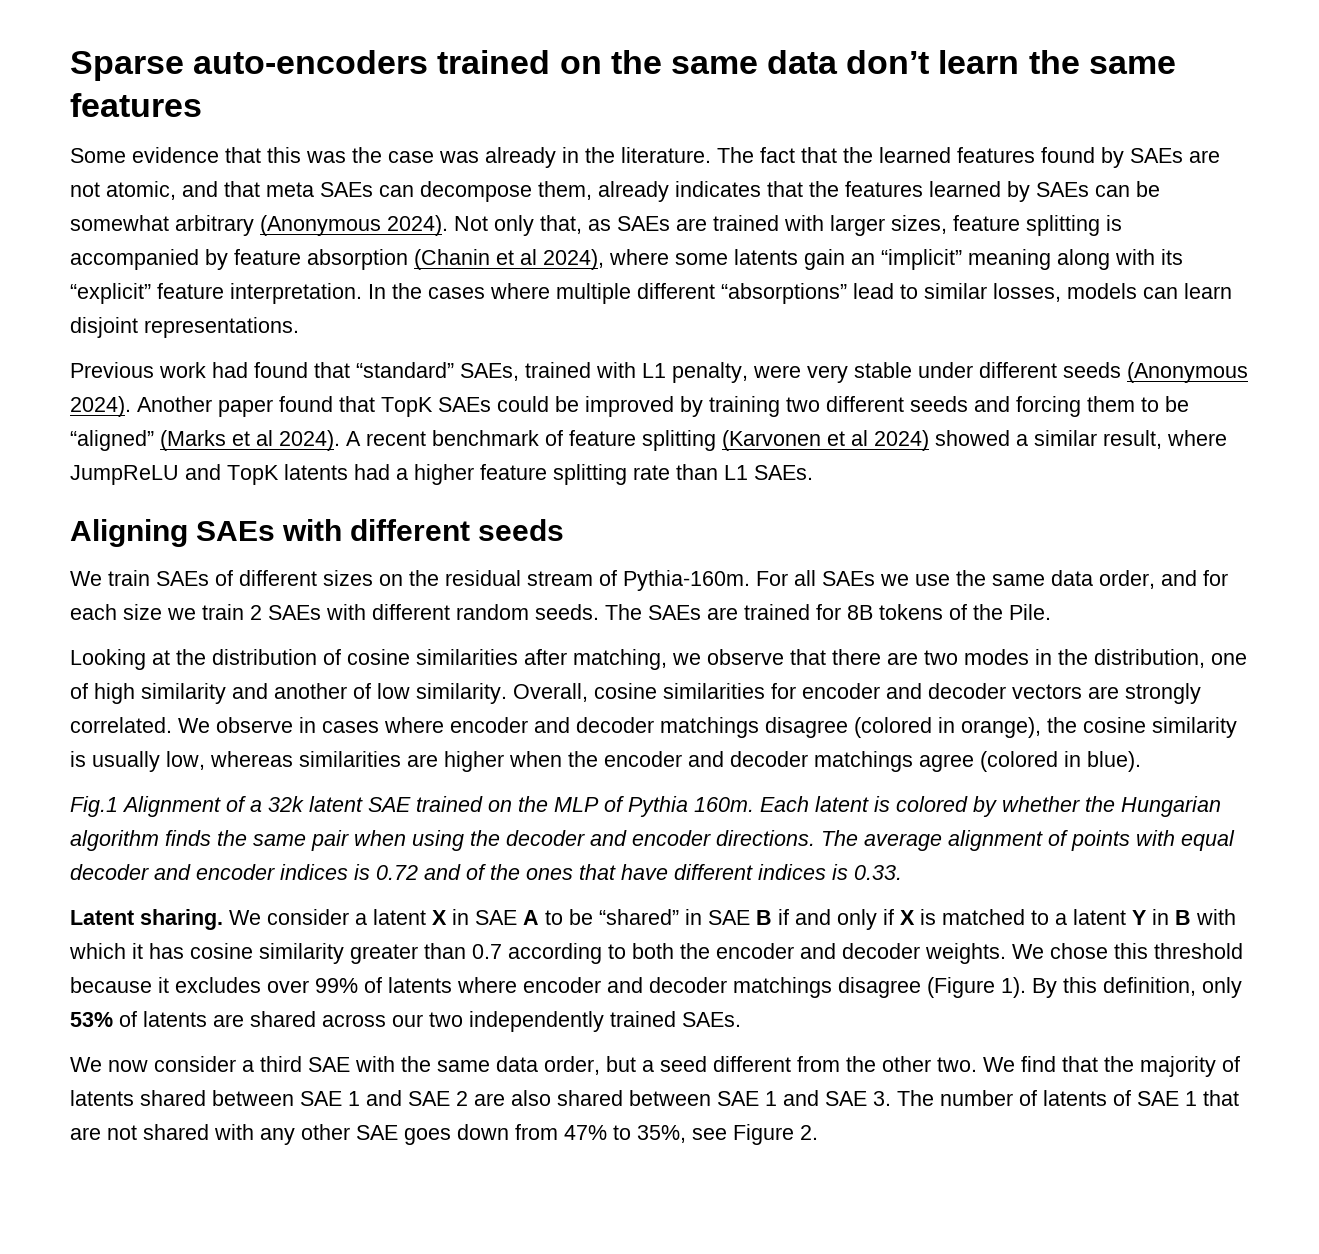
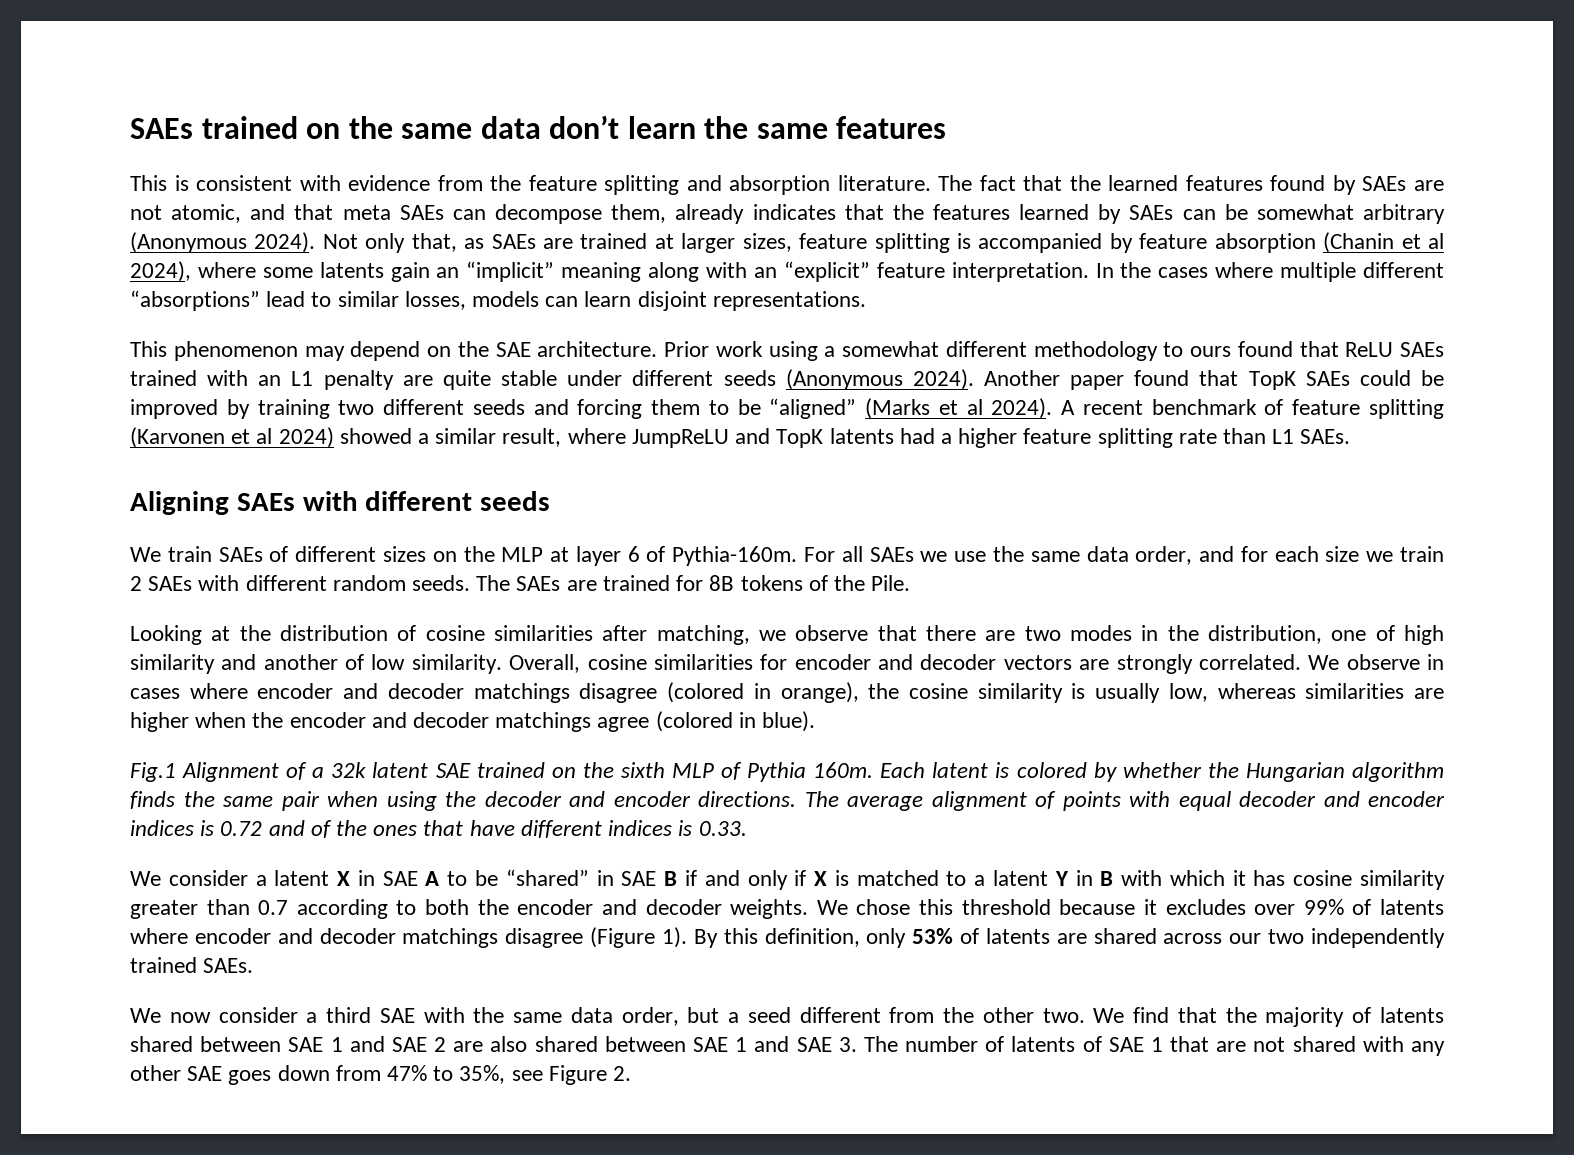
[70,50,429,81] Sparse auto-encoders -> [130,118,193,139] SAEs
[70,147,615,168] Some evidence that this was the case was already in the -> [130,175,831,195] This is consistent with evidence from the feature splitting and absorption
[784,215,824,231] with -> [654,234,674,249] at
[1161,249,1183,265] its -> [753,267,777,278] an
[70,362,848,383] Previous work had found that “standard” SAEs, trained with L1 penalty, were very -> [130,341,1444,361] [130,370,491,390] This phenomenon may depend on the SAE architecture. Prior work using a somewhat different methodology to ours found that ReLU SAEs trained with an L1 penalty are quite
[445,570,593,586] residual stream -> [501,546,640,566] MLP at layer 6
(548, 804) none -> [620,762,665,778] sixth
[70,909,223,930] Latent sharing. -> (747, 828) none

